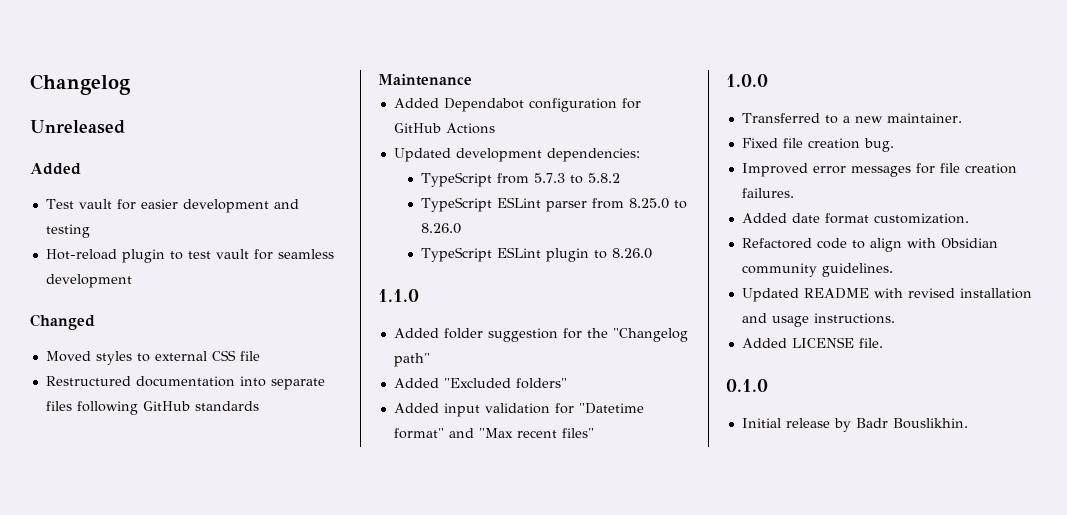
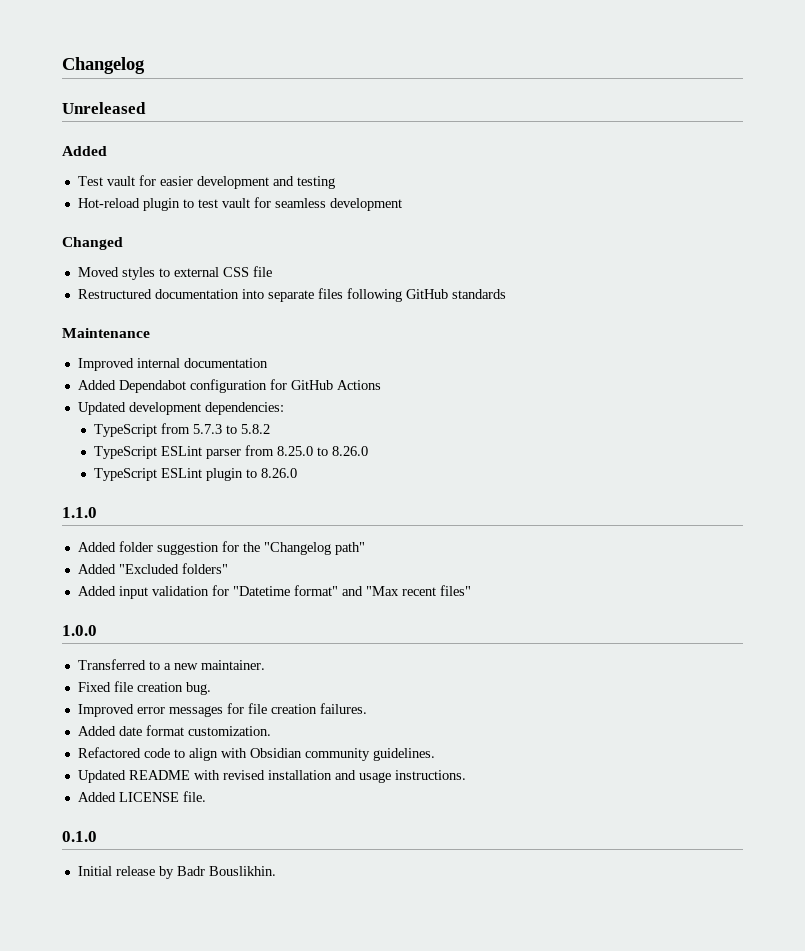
(472, 80) none -> [77,358,268,371] // Improved internal documentation

